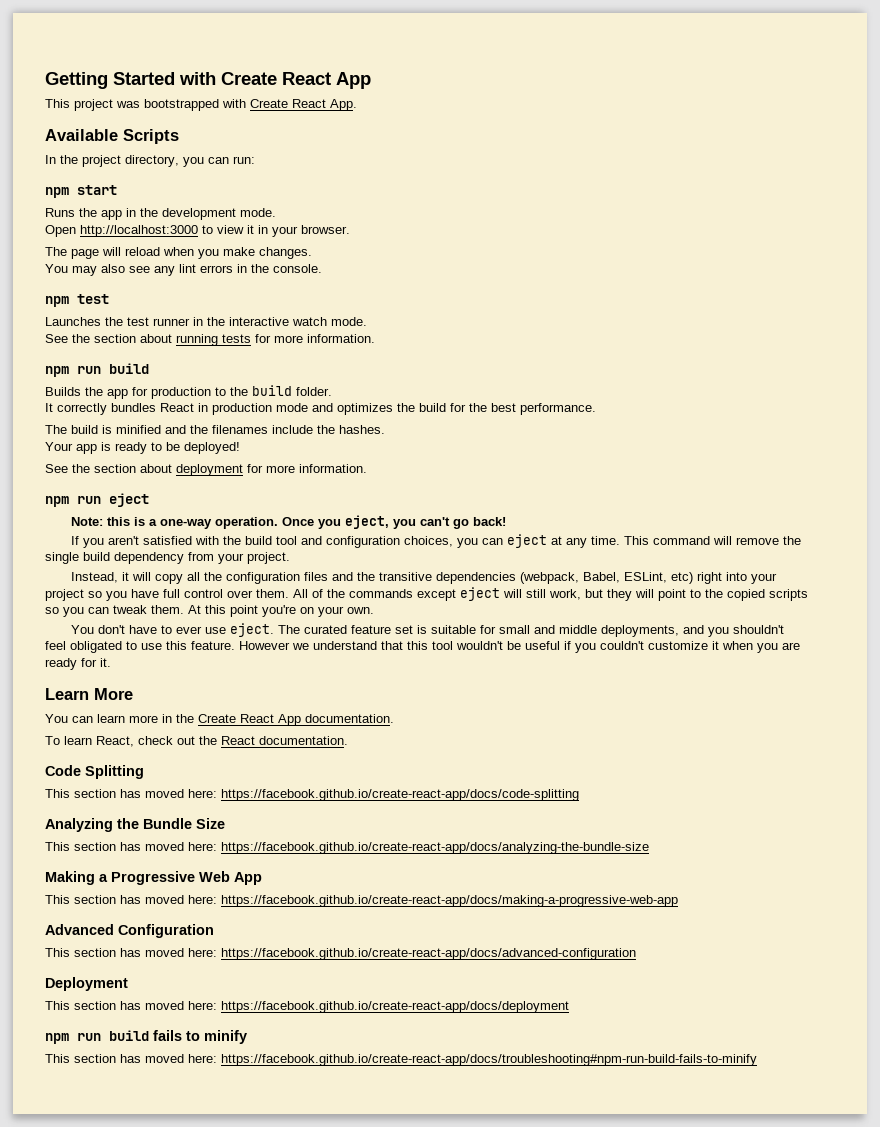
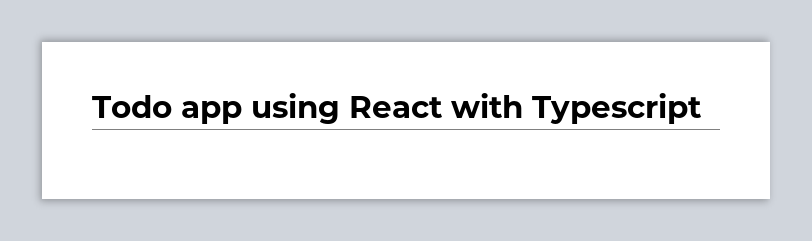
[45,72,371,89] [45,99,357,111] [45,129,179,144] [45,155,255,167] [45,185,117,198] [45,208,276,220] [45,225,350,237] [45,247,312,259] [45,264,322,276] [45,294,109,307] [45,317,367,326] [45,334,375,346] [45,363,149,377] [45,385,332,399] [45,403,596,415] [45,425,385,434] [45,442,240,454] [45,464,367,476] [45,493,149,507] [71,515,507,529] [71,534,802,548] [45,552,290,564] [71,572,778,584] [45,587,808,601] [45,605,374,617] [71,623,785,637] [45,641,800,653] [45,658,111,670] [45,688,133,700] [45,714,394,726] [45,736,348,747] [45,765,144,779] [45,789,579,801] [45,818,225,832] [45,842,649,854] [45,871,262,885] [45,895,678,907] [45,924,214,938] [45,948,636,960] [45,977,128,991] [45,1001,569,1013] [45,1030,247,1044] [45,1054,757,1066] Getting Started with Create React App // This project was bootstrapped with Create React App. // Available Scripts // In the project directory, you can run: // npm start // Runs the app in the development mode. // Open http://localhost:3000 to view it in your browser. // The page will reload when you make changes. // You may also see any lint errors in the console. // npm test // Launches the test runner in the interactive watch mode. // See the section about running tests for more information. // npm run build // Builds the app for production to the build folder. // It correctly bundles React in production mode and optimizes the build for the best performance. // The build is minified and the filenames include the hashes. // Your app is ready to be deployed! // See the section about deployment for more information. // npm run eject // Note: this is a one-way operation. Once you eject, you can't go back! // If you aren't satisfied with the build tool and configuration choices, you can eject at any time. This command will remove the single build dependency from your project. // Instead, it will copy all the configuration files and the transitive dependencies (webpack, Babel, ESLint, etc) right into your project so you have full control over them. All of the commands except eject will still work, but they will point to the copied scripts so you can tweak them. At this point you're on your own. // You don't have to ever use eject. The curated feature set is suitable for small and middle deployments, and you shouldn't feel obligated to use this feature. However we understand that this tool wouldn't be useful if you couldn't customize it when you are ready for it. // Learn More // You can learn more in the Create React App documentation. // To learn React, check out the React documentation. // Code Splitting // This section has moved here: https://facebook.github.io/create-react-app/docs/code-splitting // Analyzing the Bundle Size // This section has moved here: https://facebook.github.io/create-react-app/docs/analyzing-the-bundle-size // Making a Progressive Web App // This section has moved here: https://facebook.github.io/create-react-app/docs/making-a-progressive-web-app // Advanced Configuration // This section has moved here: https://facebook.github.io/create-react-app/docs/advanced-configuration // Deployment // This section has moved here: https://facebook.github.io/create-react-app/docs/deployment // npm run build fails to minify // This section has moved here: https://facebook.github.io/create-react-app/docs/troubleshooting#npm-run-build-fails-to-minify -> [92,93,701,124] Todo app using React with Typescript

